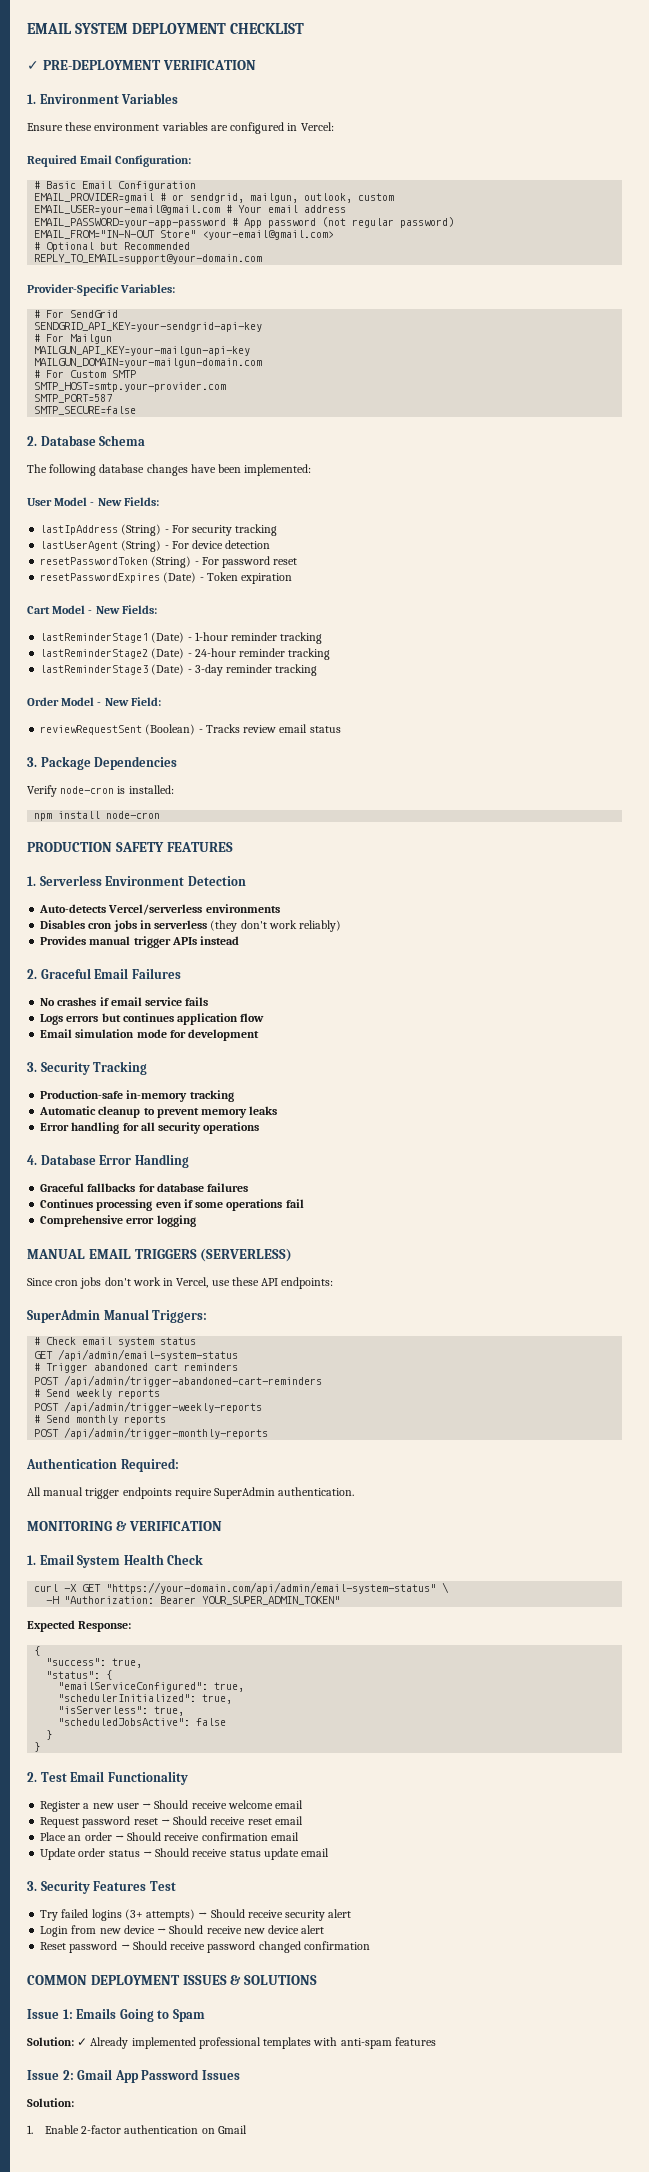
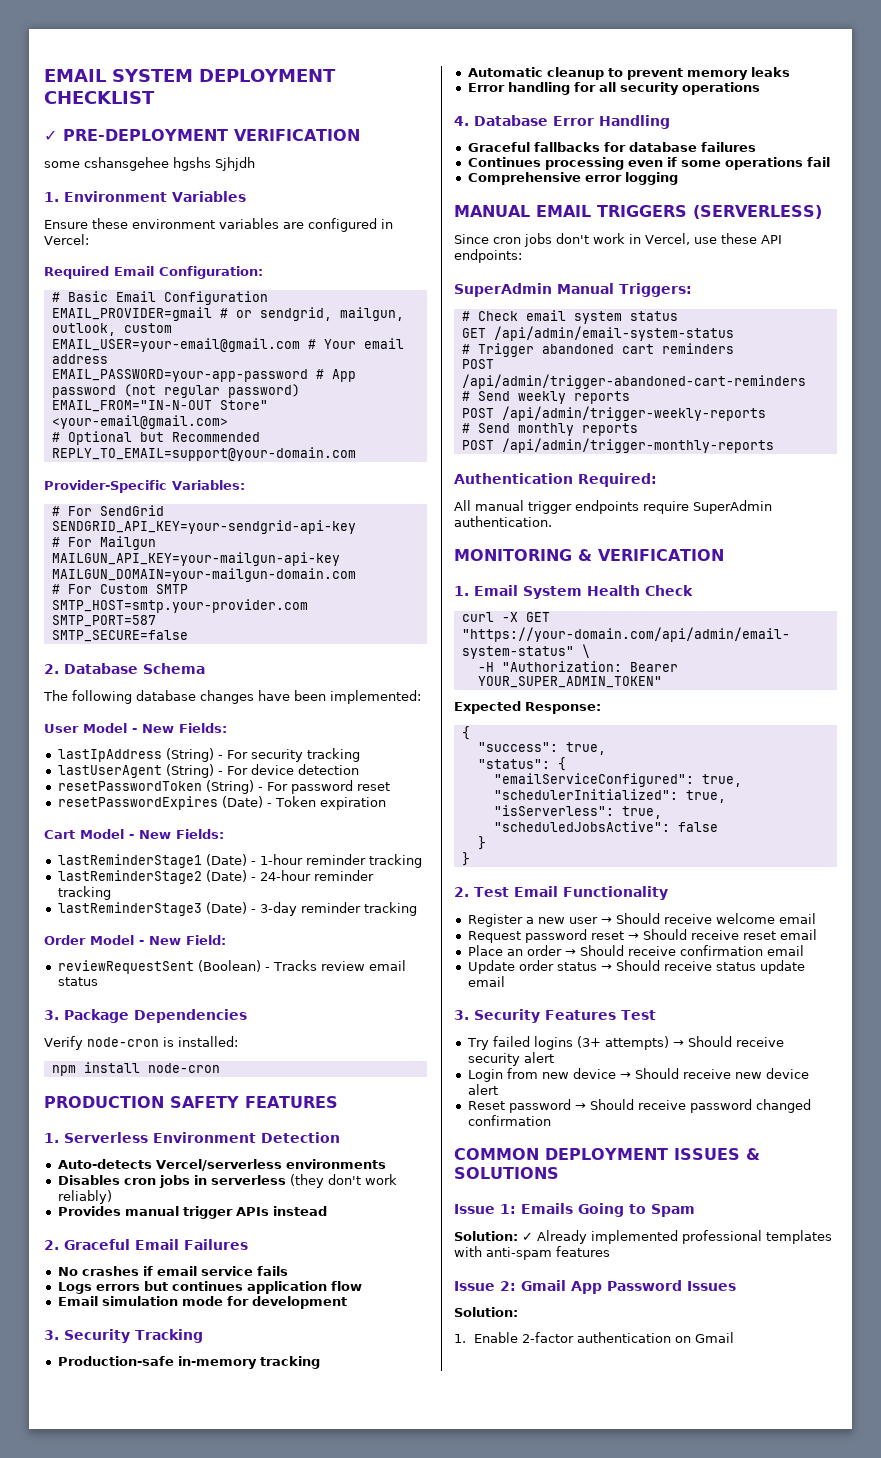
(256, 65) none -> [44,157,255,171] // some cshansgehee hgshs Sjhjdh

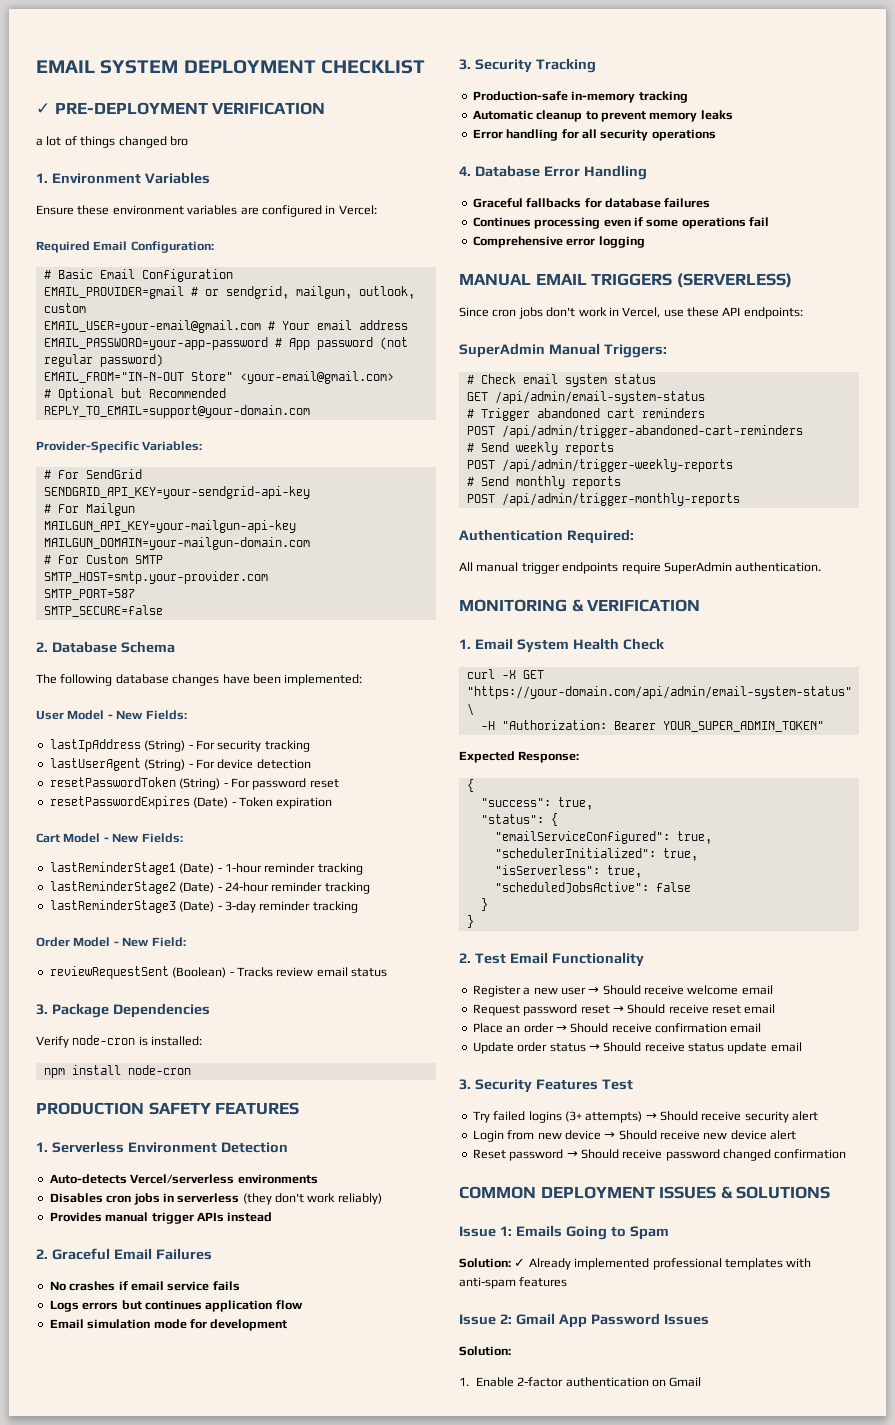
[44,157,255,171] some cshansgehee hgshs Sjhjdh -> [36,136,188,148] a lot of things changed bro

